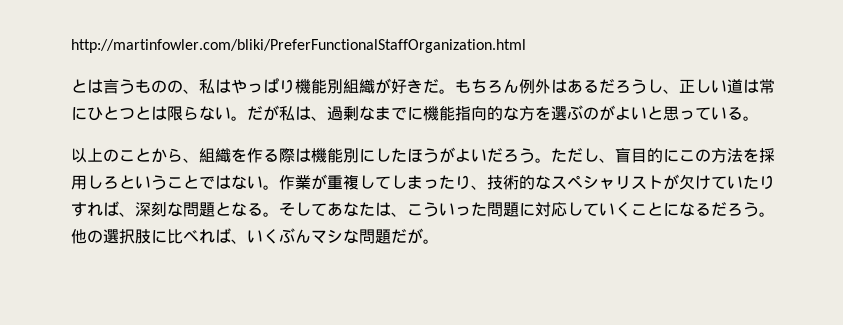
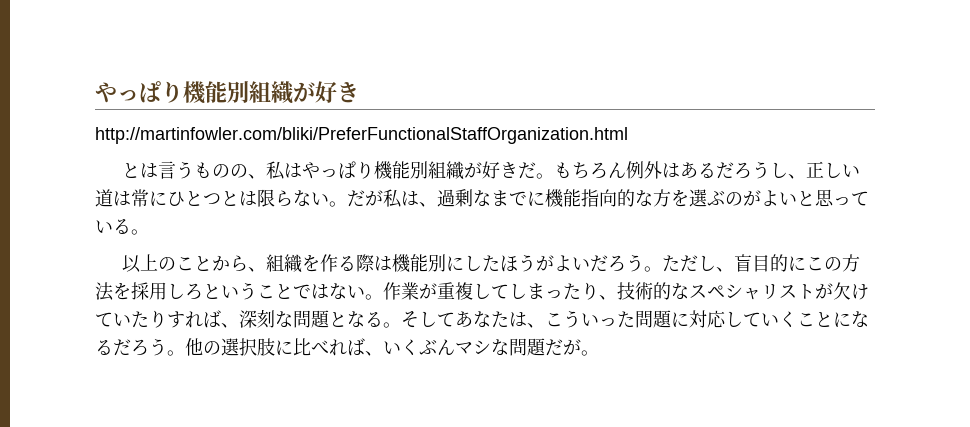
(71, 46) none -> [95,81,359,104] やっぱり機能別組織が好き //

